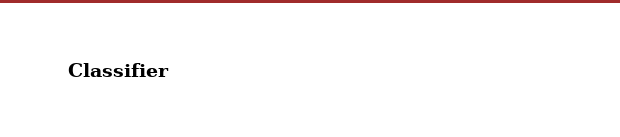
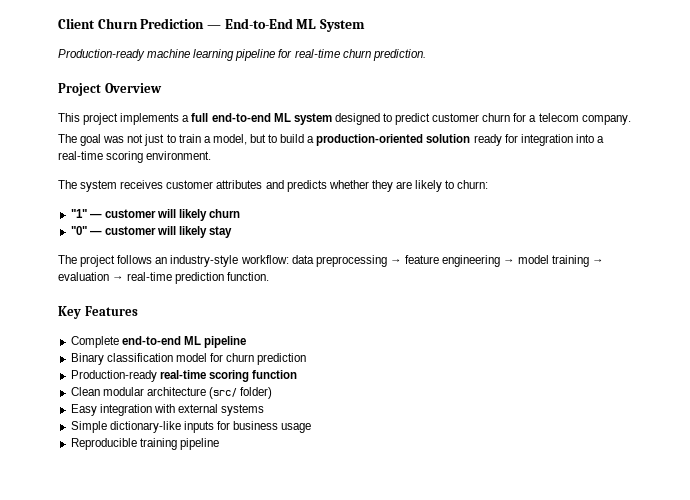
[68,63,169,77] Classifier -> [58,18,365,32] [58,49,426,61] [58,83,162,96] [58,113,631,125] [58,134,604,146] [58,151,212,163] [58,180,489,192] [70,209,241,221] [70,226,233,238] [58,255,605,267] [58,272,270,284] [58,306,138,319] [70,336,246,348] [70,353,307,365] [70,370,297,382] [70,387,273,399] [70,404,265,416] [70,421,312,433] [70,438,219,450] Client Churn Prediction — End-to-End ML System // Production-ready machine learning pipeline for real-time churn prediction. // Project Overview // This project implements a full end-to-end ML system designed to predict customer churn for a telecom company. // The goal was not just to train a model, but to build a production-oriented solution ready for integration into a real-time scoring environment. // The system receives customer attributes and predicts whether they are likely to churn: // "1" — customer will likely churn // "0" — customer will likely stay // The project follows an industry-style workflow: data preprocessing → feature engineering → model training → evaluation → real-time prediction function. // Key Features // Complete end-to-end ML pipeline // Binary classification model for churn prediction // Production-ready real-time scoring function // Clean modular architecture (src/ folder) // Easy integration with external systems // Simple dictionary-like inputs for business usage // Reproducible training pipeline

